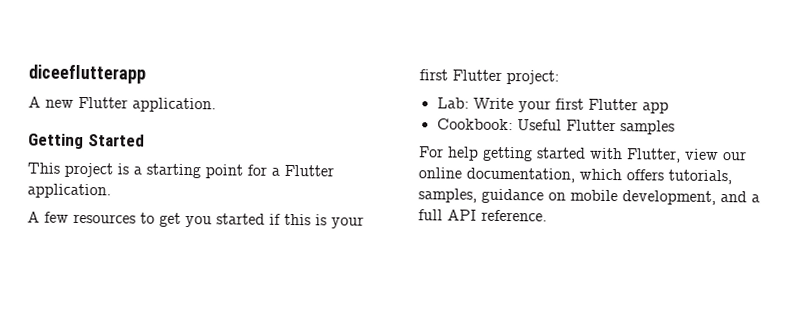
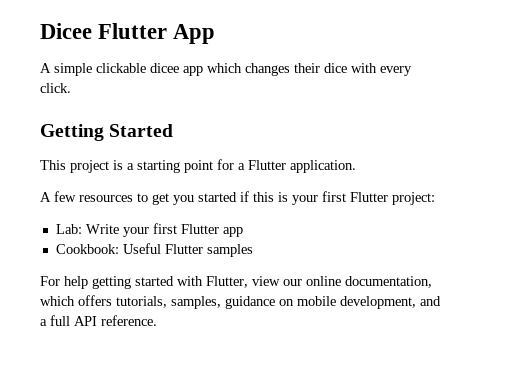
[28,64,146,84] [28,96,216,113] diceeflutterapp // A new Flutter application. -> [40,23,216,44] [40,63,412,76] [40,83,71,93] Dicee Flutter App // A simple clickable dicee app which changes their dice with every click.

